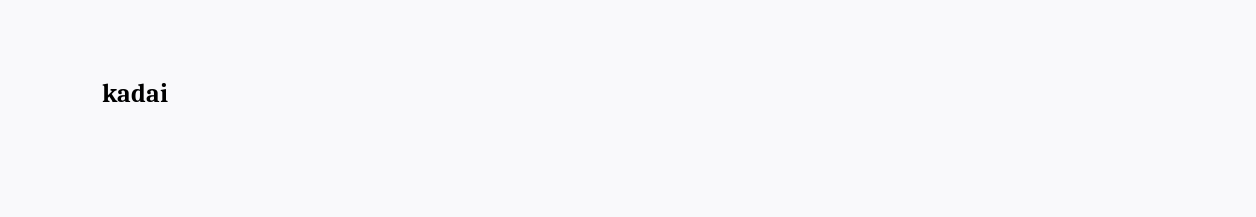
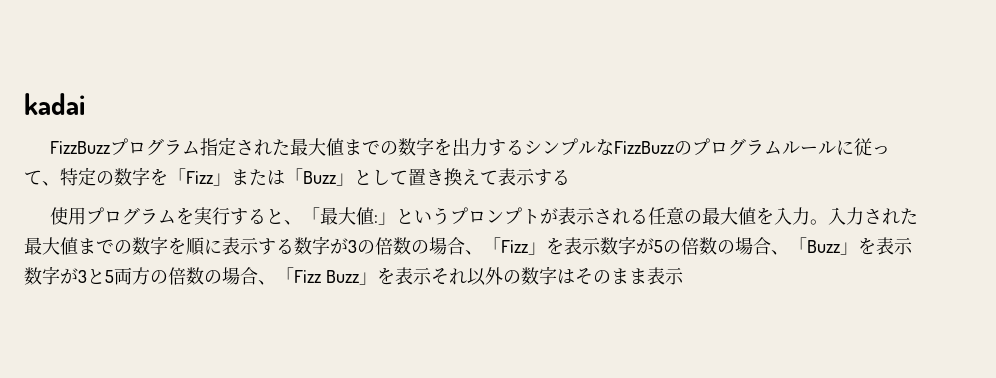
(168, 92) none -> [49,137,890,156] [24,167,570,186] [49,207,918,225] [24,236,913,256] [24,266,684,286] // FizzBuzzプログラム指定された最大値までの数字を出力するシンプルなFizzBuzzのプログラムルールに従って、特定の数字を「Fizz」または「Buzz」として置き換えて表示する // 使用プログラムを実行すると、「最大値:」というプロンプトが表示される任意の最大値を入力。入力された最大値までの数字を順に表示する数字が3の倍数の場合、「Fizz」を表示数字が5の倍数の場合、「Buzz」を表示数字が3と5両方の倍数の場合、「Fizz Buzz」を表示それ以外の数字はそのまま表示

